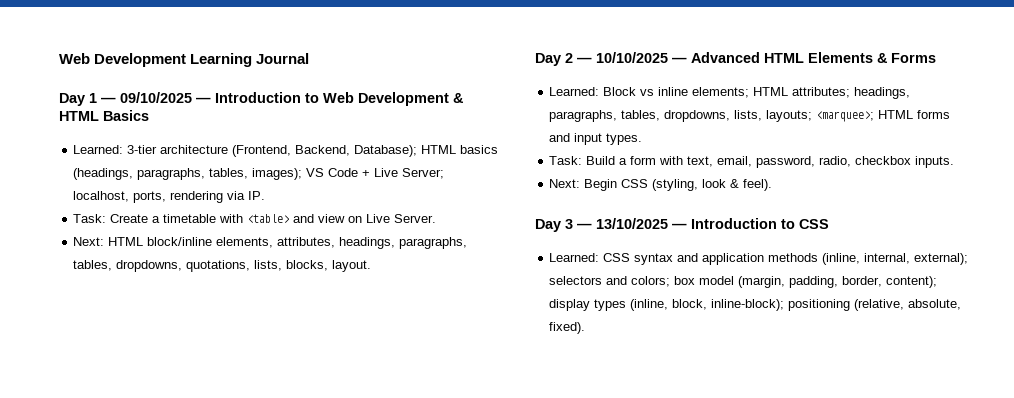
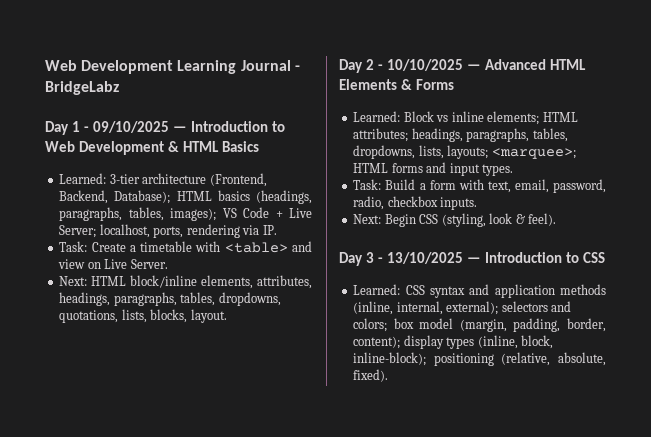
(310, 58) none -> [294,65,300,71] [45,81,119,95] - BridgeLabz
[101,97,116,103] — -> [84,126,90,132] -
[577,57,592,63] — -> [378,64,384,70] -
[577,223,592,229] — -> [378,257,384,263] -

